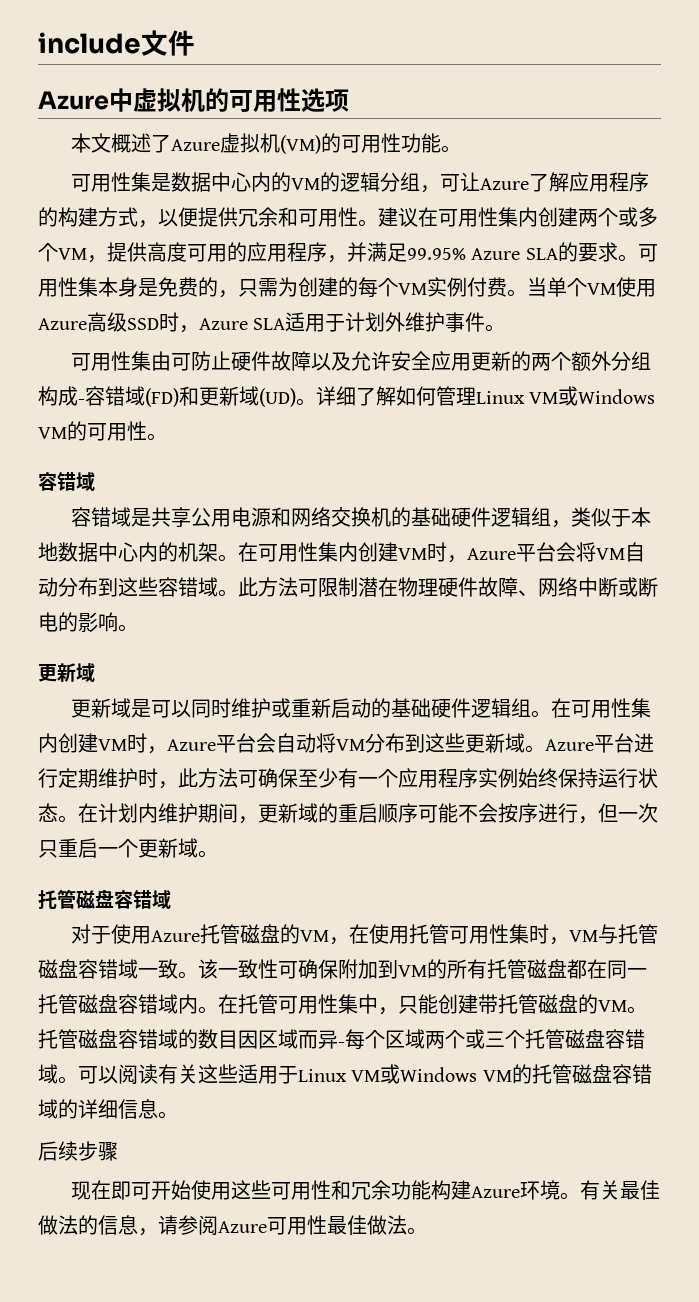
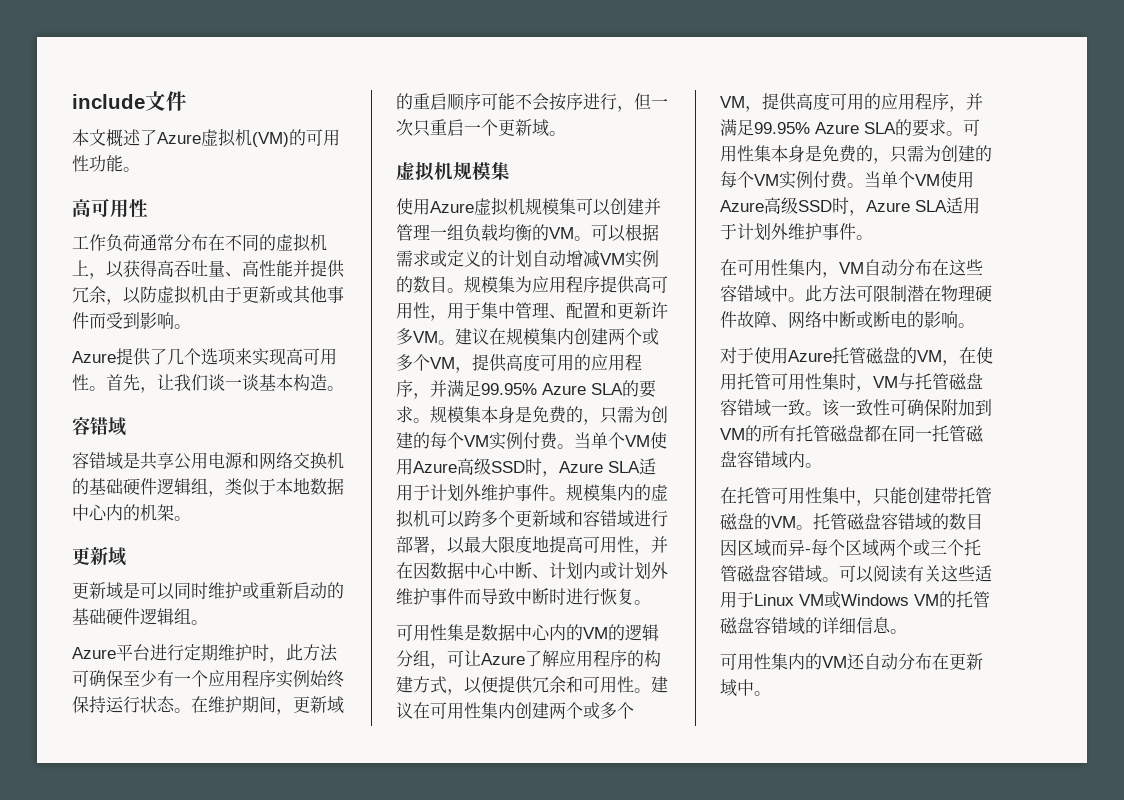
[38,88,349,113] // Azure中虚拟机的可用性选项 -> (187, 101) none
(461, 149) none -> [72,198,148,218] [72,233,327,252] [72,260,345,279] [72,285,344,305] [72,312,191,329] [72,348,337,366] [72,374,344,393] [72,417,126,436] [72,452,344,470] [72,478,344,497] [72,504,191,521] [72,547,126,566] [72,582,344,600] [72,608,208,625] [72,644,338,663] [72,670,344,688] [72,696,344,715] [396,93,668,112] [396,119,566,137] [396,162,510,181] [396,197,661,216] [396,224,659,242] [396,250,659,268] [396,276,668,294] [396,302,668,321] [396,328,659,345] [396,354,642,373] [396,380,656,399] [396,406,668,425] [396,432,667,450] [396,458,656,477] [396,484,668,502] [396,509,668,528] [396,536,668,555] [396,562,668,580] [396,588,651,605] // 高可用性 // 工作负荷通常分布在不同的虚拟机上，以获得高吞吐量、高性能并提供冗余，以防虚拟机由于更新或其他事件而受到影响。 // Azure提供了几个选项来实现高可用性。首先，让我们谈一谈基本构造。 // 容错域 // 容错域是共享公用电源和网络交换机的基础硬件逻辑组，类似于本地数据中心内的机架。 // 更新域 // 更新域是可以同时维护或重新启动的基础硬件逻辑组。 // Azure平台进行定期维护时，此方法可确保至少有一个应用程序实例始终保持运行状态。在维护期间，更新域的重启顺序可能不会按序进行，但一次只重启一个更新域。 // 虚拟机规模集 // 使用Azure虚拟机规模集可以创建并管理一组负载均衡的VM。可以根据需求或定义的计划自动增减VM实例的数目。规模集为应用程序提供高可用性，用于集中管理、配置和更新许多VM。建议在规模集内创建两个或多个VM，提供高度可用的应用程序，并满足99.95% Azure SLA的要求。规模集本身是免费的，只需为创建的每个VM实例付费。当单个VM使用Azure高级SSD时，Azure SLA适用于计划外维护事件。规模集内的虚拟机可以跨多个更新域和容错域进行部署，以最大限度地提高可用性，并在因数据中心中断、计划内或计划外维护事件而导致中断时进行恢复。
[70,351,651,371] [38,386,656,407] [38,421,167,441] [38,472,95,491] [70,507,651,528] [38,542,596,563] 可用性集由可防止硬件故障以及允许安全应用更新的两个额外分组构成-容错域(FD)和更新域(UD)。详细了解如何管理Linux VM或Windows VM的可用性。 // 容错域 // 容错域是共享公用电源和网络交换机的基础硬件逻辑组，类似于本地数据中心内的机架。在可用性集内创建VM时，Azure平台会将 -> [720,259,839,278] 在可用性集内，
[98,578,118,597] 到 -> [932,259,949,276] 在
(218, 587) none -> [771,285,788,302] 中
[38,663,95,682] [70,698,651,718] [38,733,654,754] [38,768,658,789] [38,803,658,824] [38,838,218,858] [38,889,171,909] // 更新域 // 更新域是可以同时维护或重新启动的基础硬件逻辑组。在可用性集内创建VM时，Azure平台会自动将VM分布到这些更新域。Azure平台进行定期维护时，此方法可确保至少有一个应用程序实例始终保持运行状态。在计划内维护期间，更新域的重启顺序可能不会按序进行，但一次只重启一个更新域。 // 托管磁盘容错域 -> (975, 325) none
(218, 1010) none -> (822, 465) //
[38,1141,118,1161] [70,1180,660,1200] [38,1215,407,1236] 后续步骤 // 现在即可开始使用这些可用性和冗余功能构建Azure环境。有关最佳做法的信息，请参阅Azure可用性最佳做法 -> [720,653,983,670] [720,679,754,697] 可用性集内的VM还自动分布在更新域中

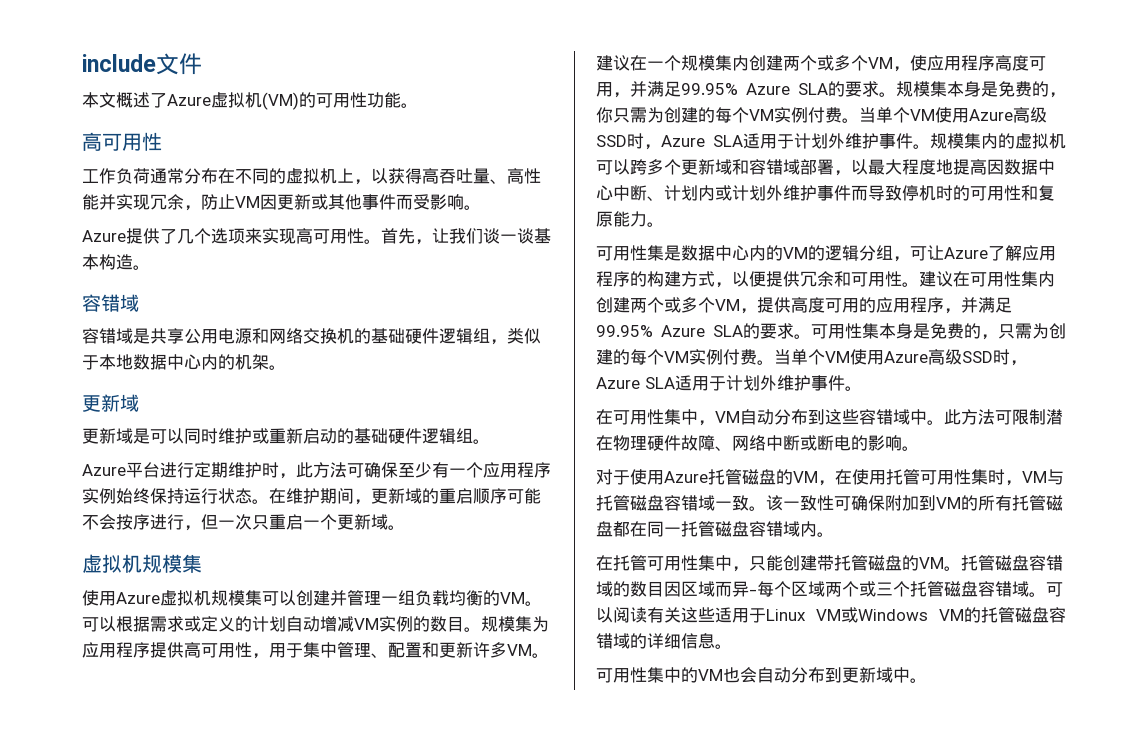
[310,260,345,278] [72,285,242,305] 提供冗余，以防虚拟机由于 -> [116,194,277,211] 实现冗余，防止VM因
[123,312,140,329] 到 -> (430, 202) none
(506, 336) none -> [647,55,681,71] 一个
[472,354,642,372] [396,380,413,397] 提供高度可用的应用程序 -> [910,55,1046,71] [596,82,613,97] 使应用程序高度可用
(600, 422) none -> [596,107,613,123] 你
[634,510,668,527] 进行 -> (800, 167) none
[498,536,515,553] 限 -> [902,159,919,175] 程
[583,536,668,555] [396,562,413,579] 可用性，并在 -> (987, 167) none
[515,588,634,605] 中断时进行恢复 -> [902,185,1055,201] [596,211,647,227] 停机时的可用性和复原能力
[805,259,822,276] 内 -> [681,409,698,425] 中
[932,259,949,276] 在 -> [808,409,825,425] 到
[788,653,949,670] 内的VM还自动分布在 -> [664,667,842,683] 中的VM也会自动分布到

